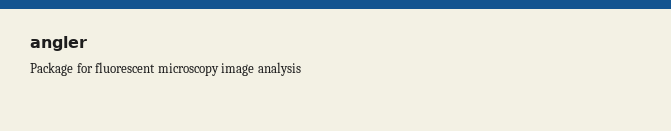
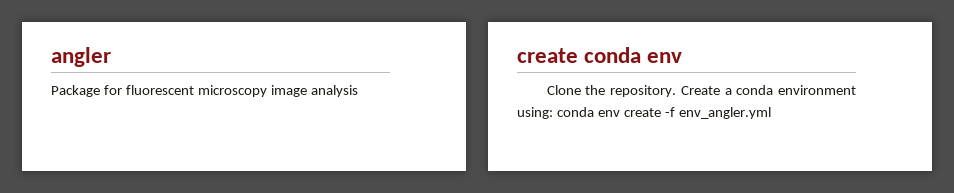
(301, 69) none -> [517,47,683,63] [546,85,856,97] [517,107,771,119] // create conda env // Clone the repository. Create a conda environment using: conda env create -f env_angler.yml

